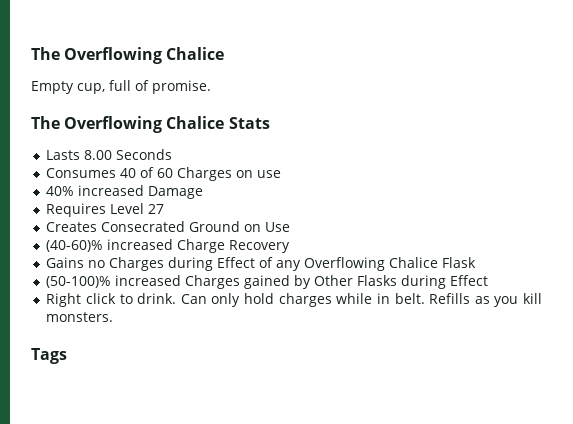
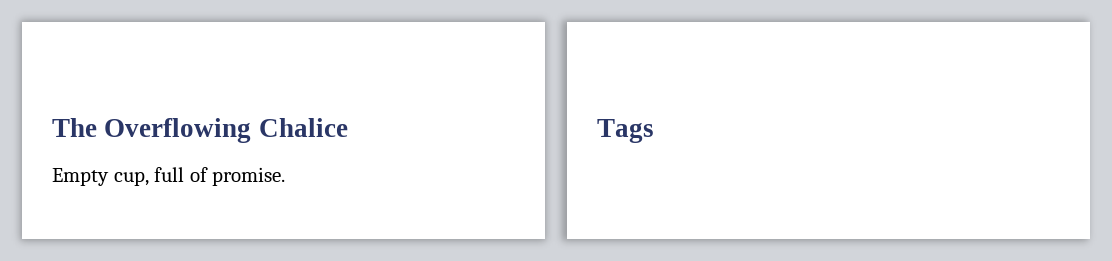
[31,116,270,133] [46,149,173,160] [46,167,282,181] [46,185,204,199] [46,203,165,217] [46,221,291,232] [46,239,291,253] [46,257,477,271] [46,275,489,289] [46,293,542,307] [46,312,114,322] // The Overflowing Chalice Stats // Lasts 8.00 Seconds // Consumes 40 of 60 Charges on use // 40% increased Damage // Requires Level 27 // Creates Consecrated Ground on Use // (40-60)% increased Charge Recovery // Gains no Charges during Effect of any Overflowing Chalice Flask // (50-100)% increased Charges gained by Other Flasks during Effect // Right click to drink. Can only hold charges while in belt. Refills as you kill monsters. -> (286, 176) none

